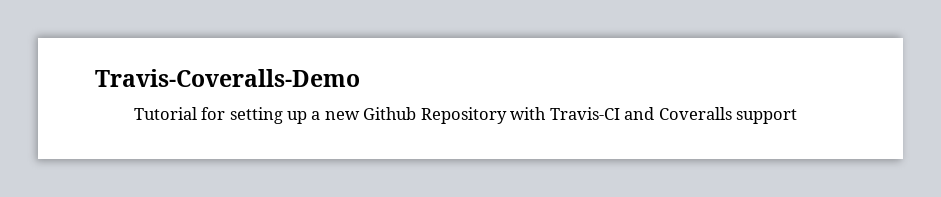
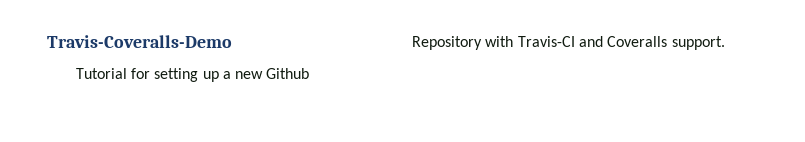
[736,109,798,124] support -> [671,36,725,50] support.

